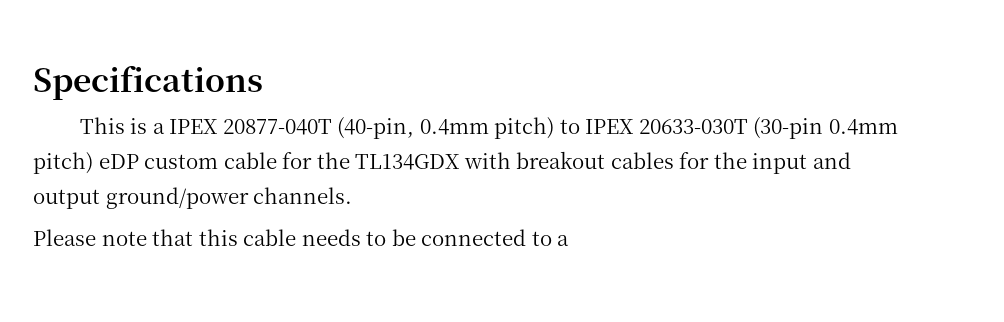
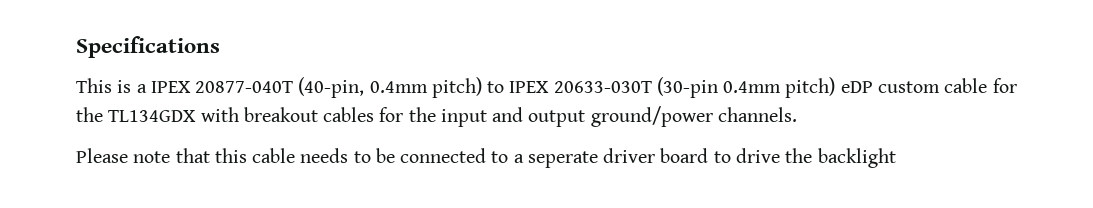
(570, 240) none -> [527,148,896,168] seperate driver board to drive the backlight

